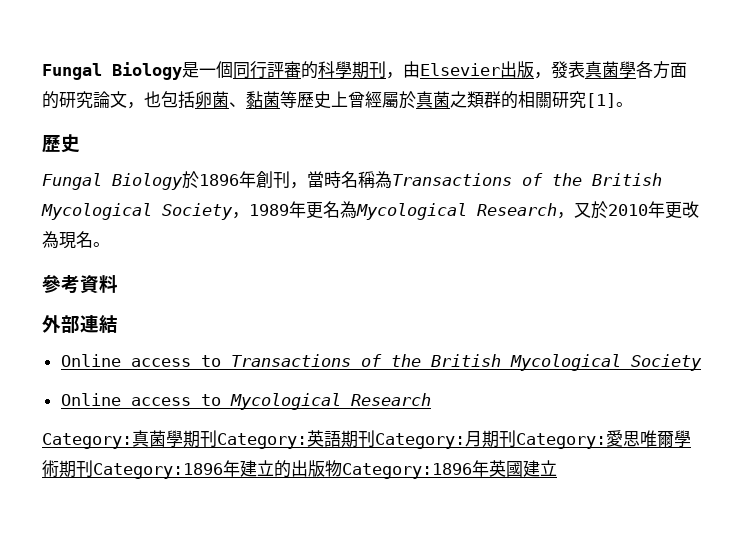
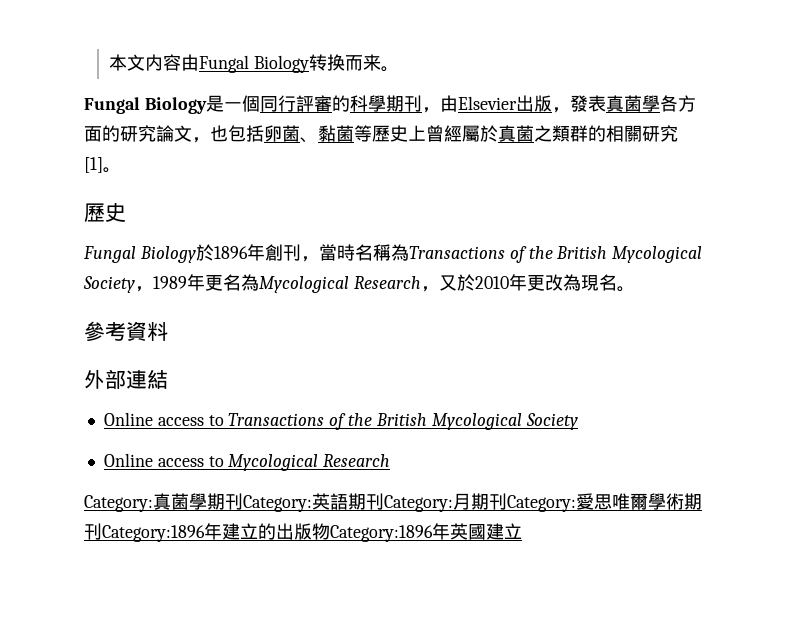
(42, 71) none -> [109,54,400,73] 本文内容由Fungal Biology转换而来。 //

